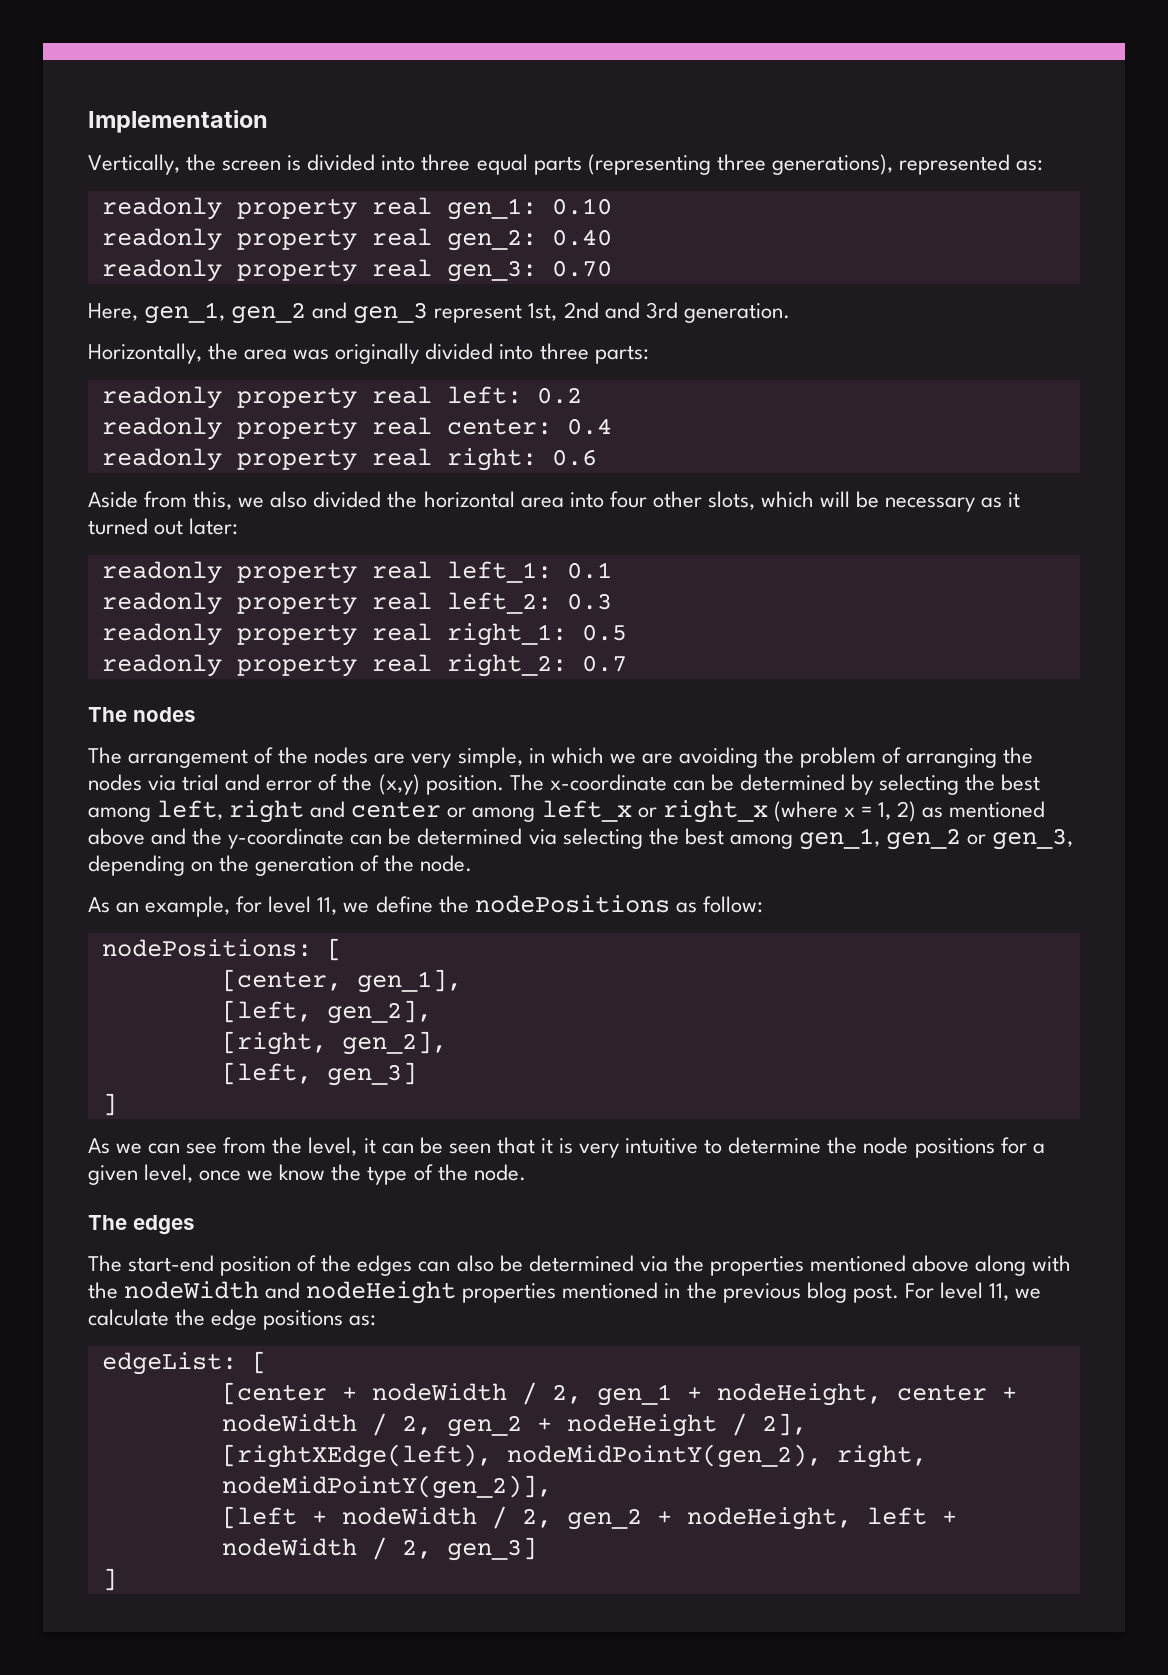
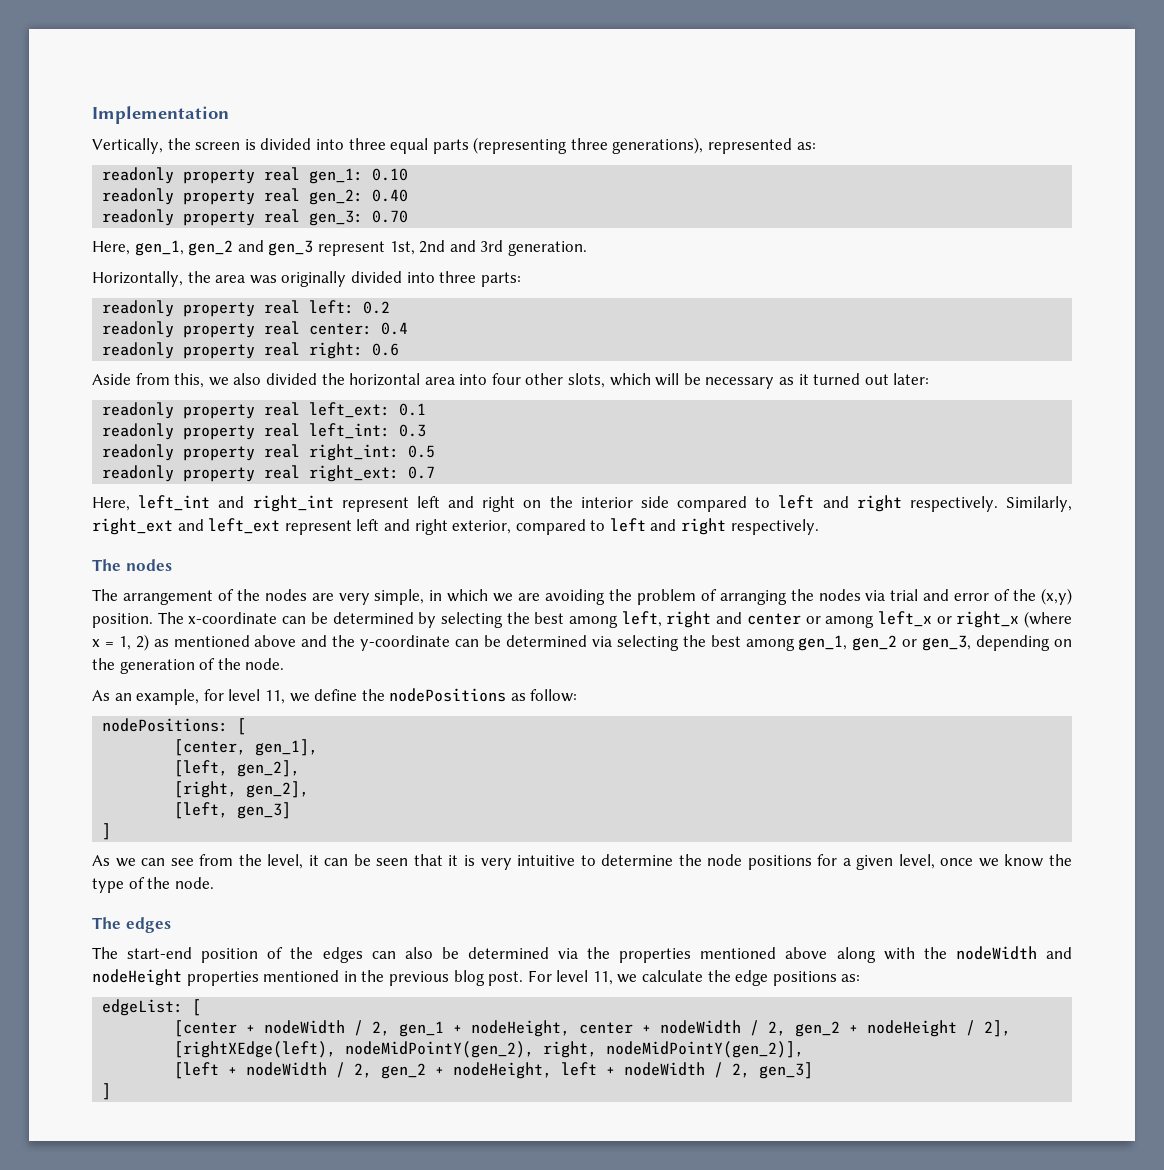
[446,561,552,583] left_1: -> [309,402,391,418] left_ext:
[446,592,552,614] left_2: -> [309,423,391,439] left_int:
[446,623,567,646] right_1: -> [309,444,400,461] right_int:
[446,654,567,677] right_2: -> [309,465,400,482] right_ext:
(627, 663) none -> [92,495,1072,512] [92,518,819,535] // Here, left_int and right_int represent left and right on the interior side compared to left and right respectively. Similarly, right_ext and left_ext represent left and right exterior, compared to left and right respectively.

